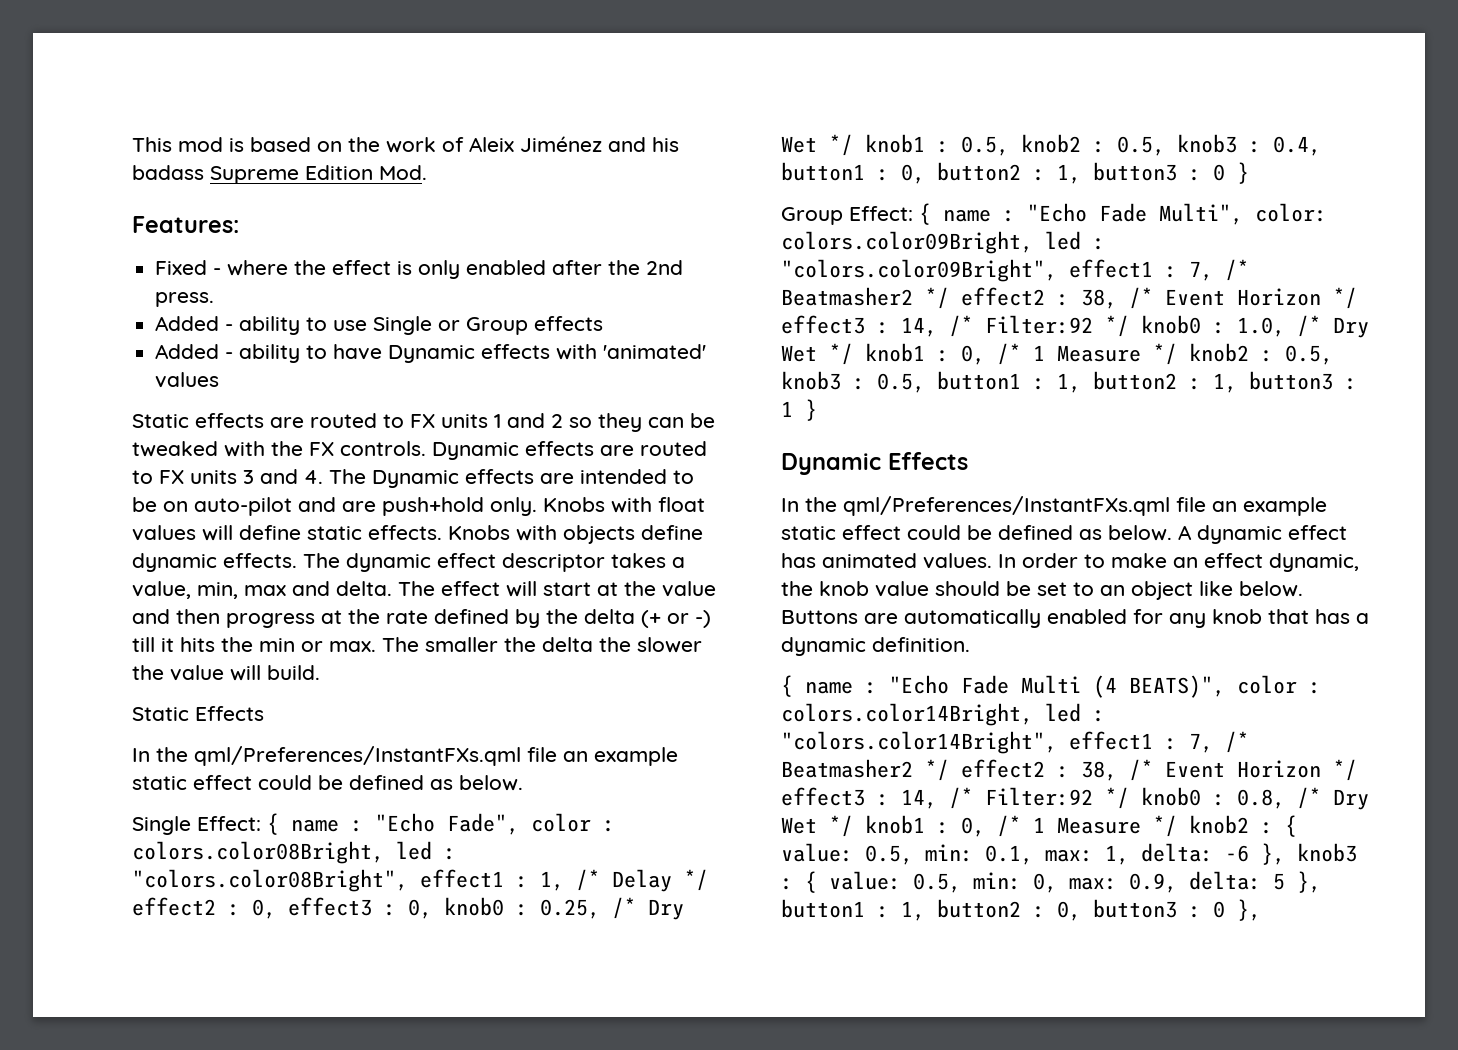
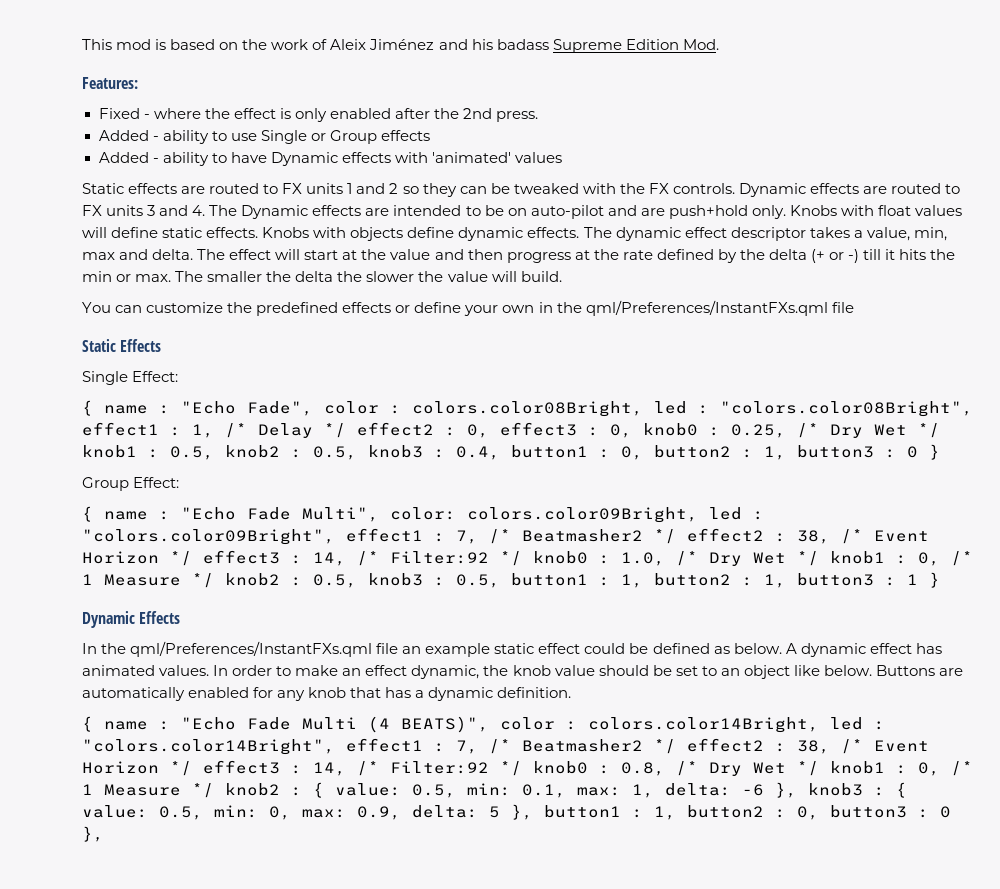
[132,706,264,721] [132,746,678,766] [132,775,523,791] Static Effects // In the qml/Preferences/InstantFXs.qml file an example static effect could be defined as below. -> [82,300,854,316] [82,339,162,352] You can customize the predefined effects or define your own in the qml/Preferences/InstantFXs.qml file // Static Effects
(261, 823) none -> (179, 376) //
(913, 213) none -> (180, 482) //

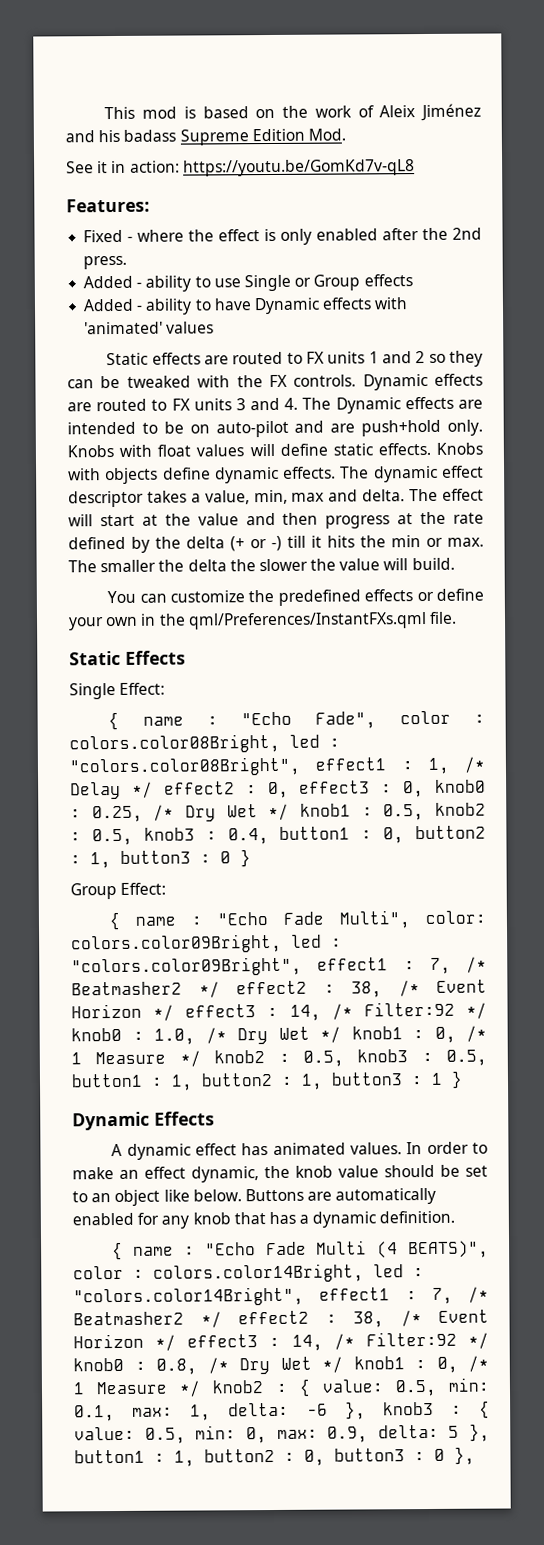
(719, 44) none -> [66,159,415,177] // See it in action: https://youtu.be/GomKd7v-qL8
[831,302,854,313] file -> [428,611,457,624] file.
[82,641,782,657] In the qml/Preferences/InstantFXs.qml file an example static effect could be defined as below. -> (215, 1118) none

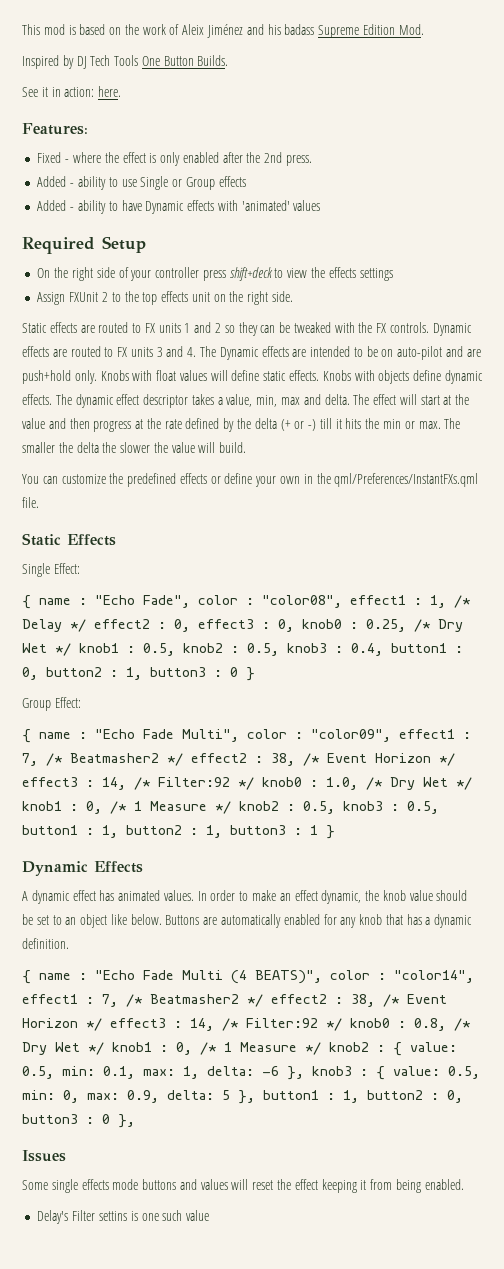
(346, 134) none -> [22,55,229,69] // Inspired by DJ Tech Tools One Button Builds.
[182,159,415,177] https://youtu.be/GomKd7v-qL8 -> [98,86,122,97] here.
(215, 327) none -> [22,236,146,254] [37,267,393,281] [37,291,293,305] // Required Setup // On the right side of your controller press shift+deck to view the effects settings // Assign FXUnit 2 to the top effects unit on the right side.
[69,733,340,754] [69,756,301,777] colors.color08Bright, led : "colors.color08Bright", -> [262,595,342,608] "color08",
[425,910,486,925] [71,933,342,954] [71,956,302,977] color: colors.color09Bright, led : "colors.color09Bright", -> [247,729,391,742] color : "color09",
[153,1263,424,1283] [73,1286,304,1307] colors.color14Bright, led : "colors.color14Bright", -> [394,970,474,983] "color14",
(475, 1455) none -> [22,1150,66,1162] [22,1179,464,1193] [37,1210,210,1224] // Issues // Some single effects mode buttons and values will reset the effect keeping it from being enabled. // Delay's Filter settins is one such value

